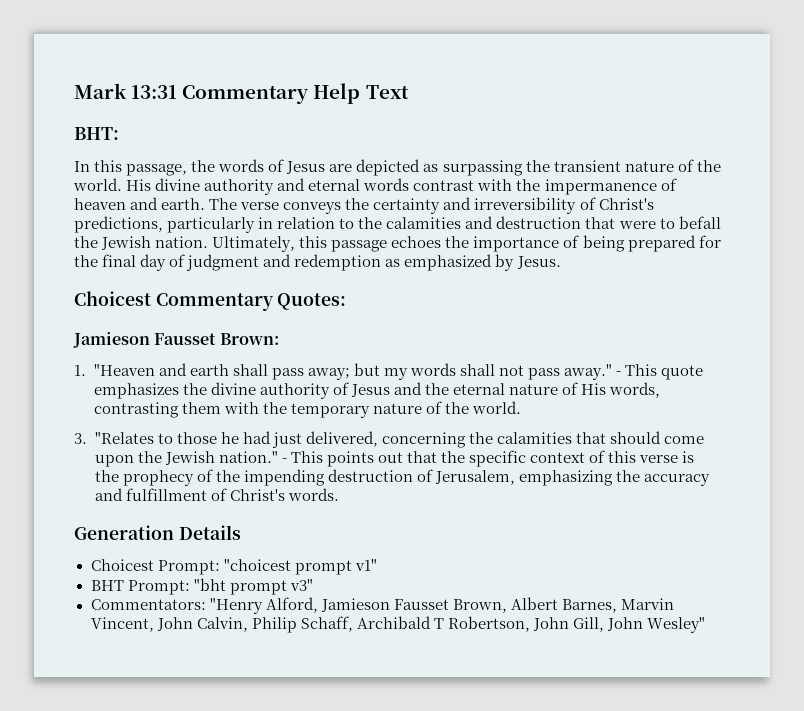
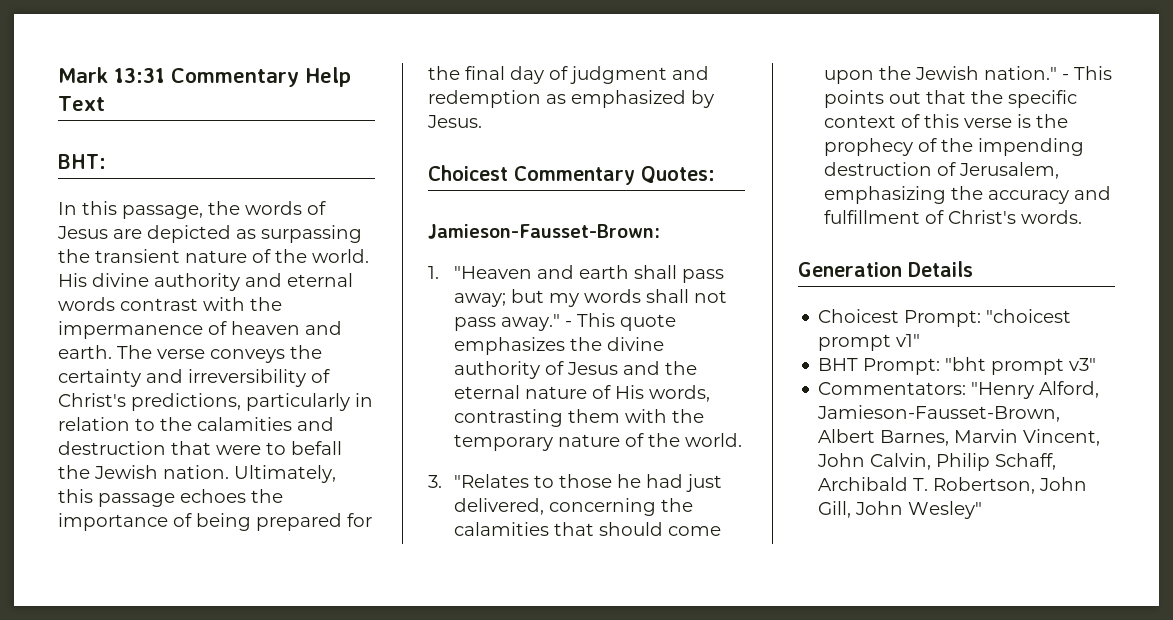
[73,332,279,348] Jamieson Fausset Brown: -> [428,224,660,239] Jamieson-Fausset-Brown:
[320,598,507,613] Jamieson Fausset Brown, -> [817,405,1061,422] Jamieson-Fausset-Brown,
[433,618,444,629] T -> [913,478,929,491] T.

